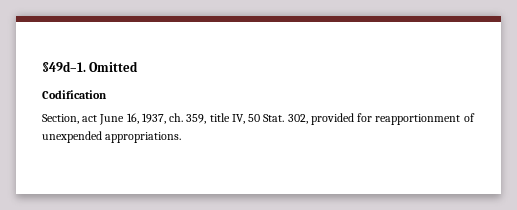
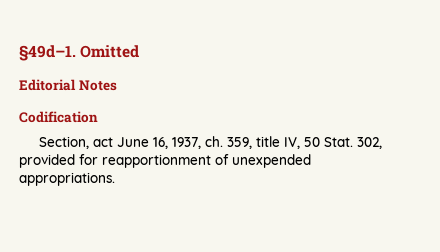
(139, 66) none -> [19,79,117,91] // Editorial Notes

